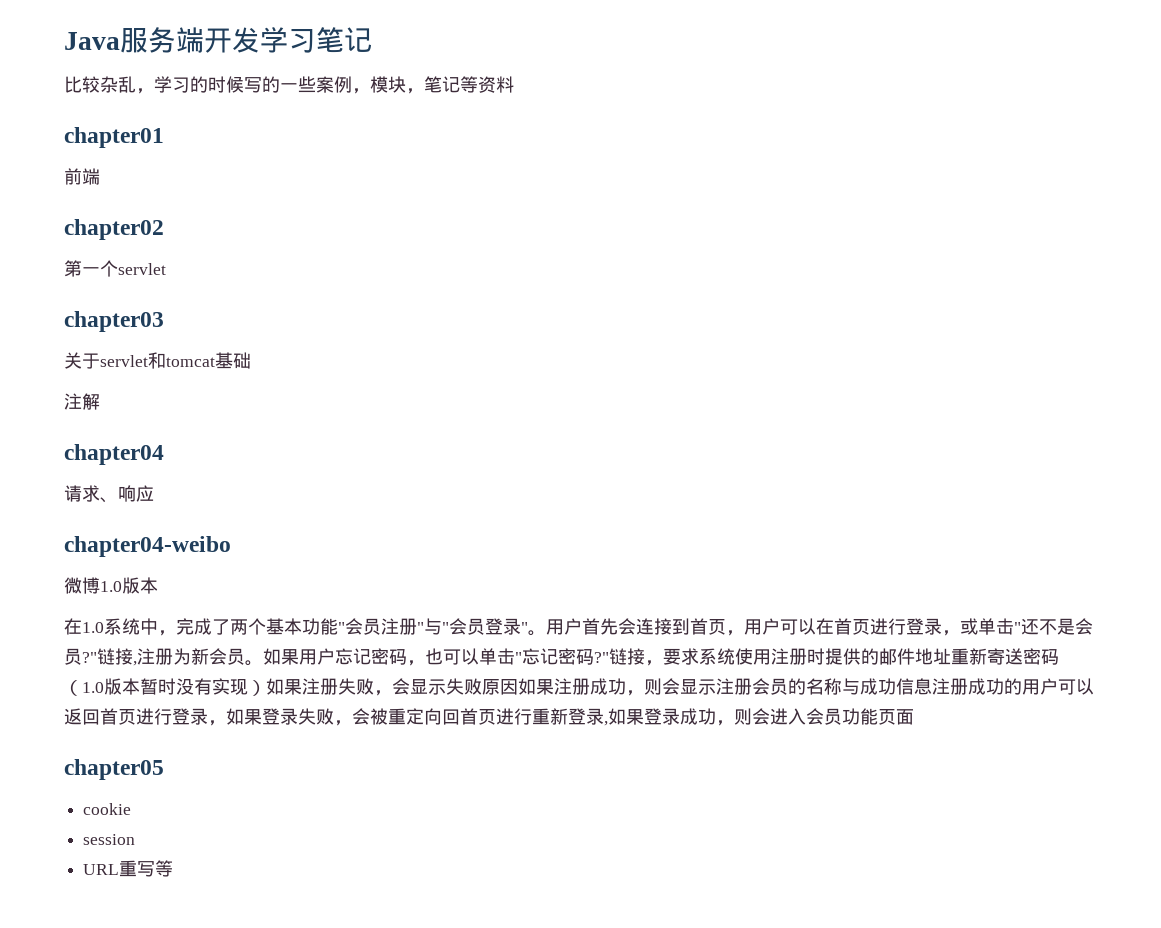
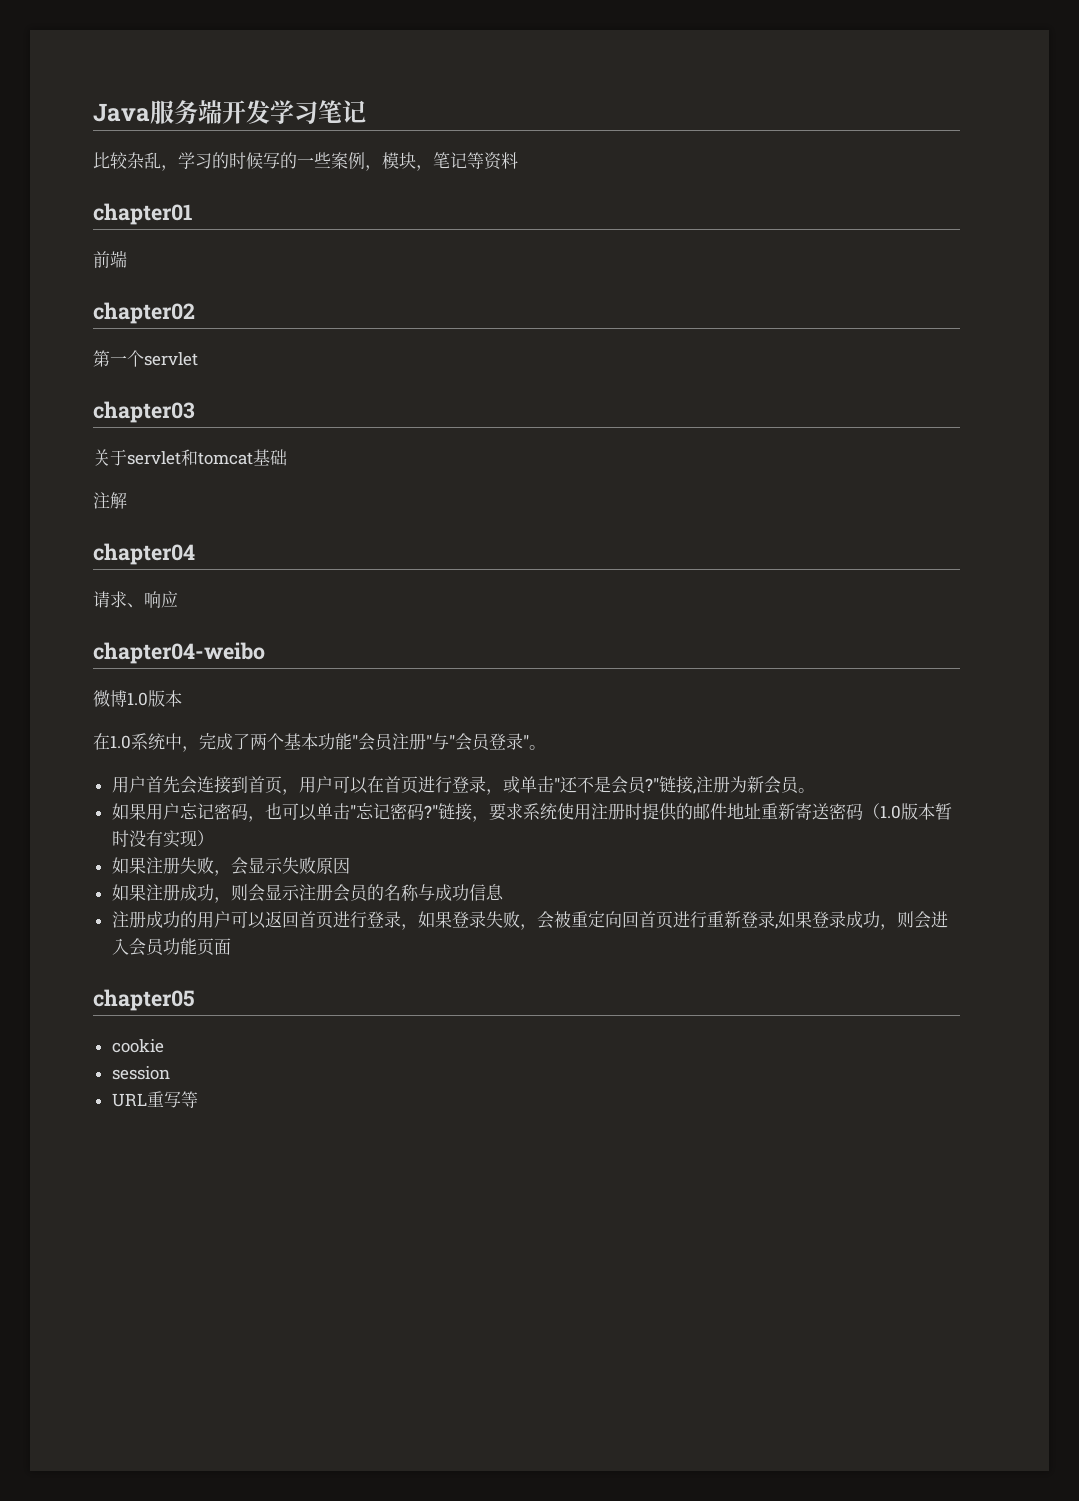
(546, 633) none -> (546, 747) //
(263, 663) none -> (815, 790) //
(266, 688) none -> (214, 838) //
(518, 687) none -> (350, 865) //
(932, 686) none -> (504, 892) //

